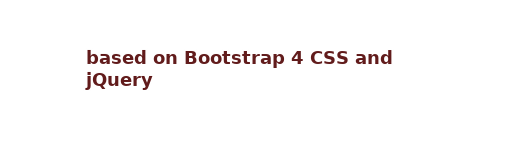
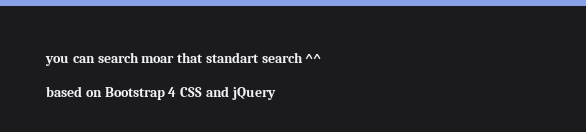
(86, 56) none -> [45,52,322,66] you can search moar that standart search ^^ //

